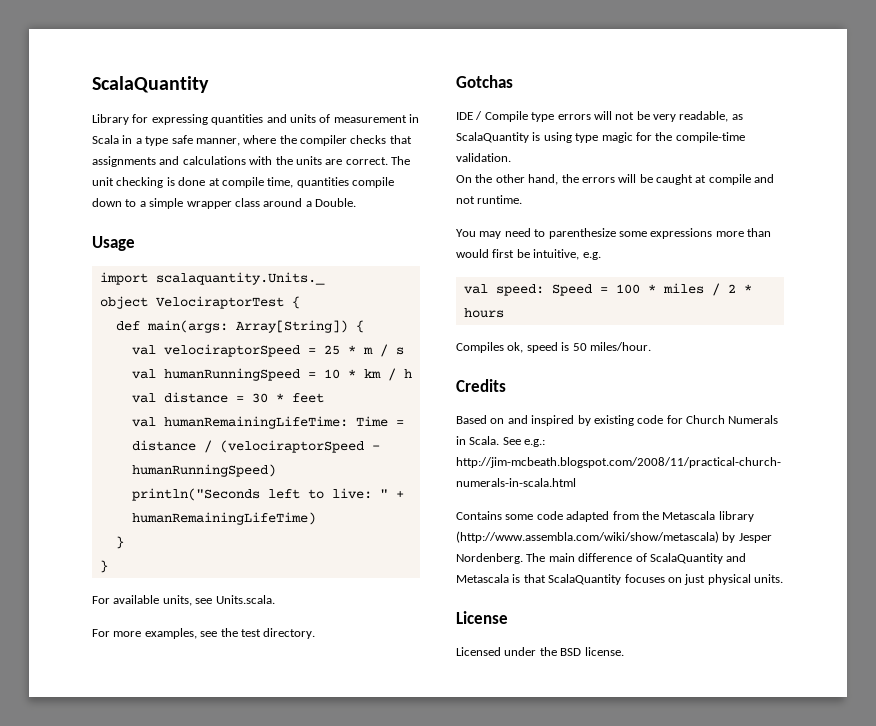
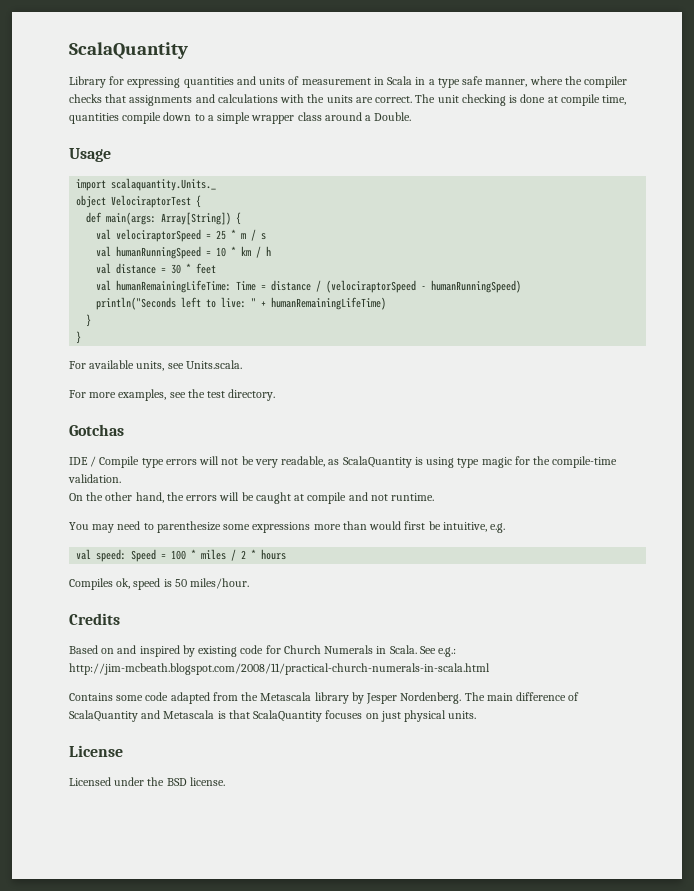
[456,531,719,543] (http://www.assembla.com/wiki/show/metascala) -> (349, 698) none

